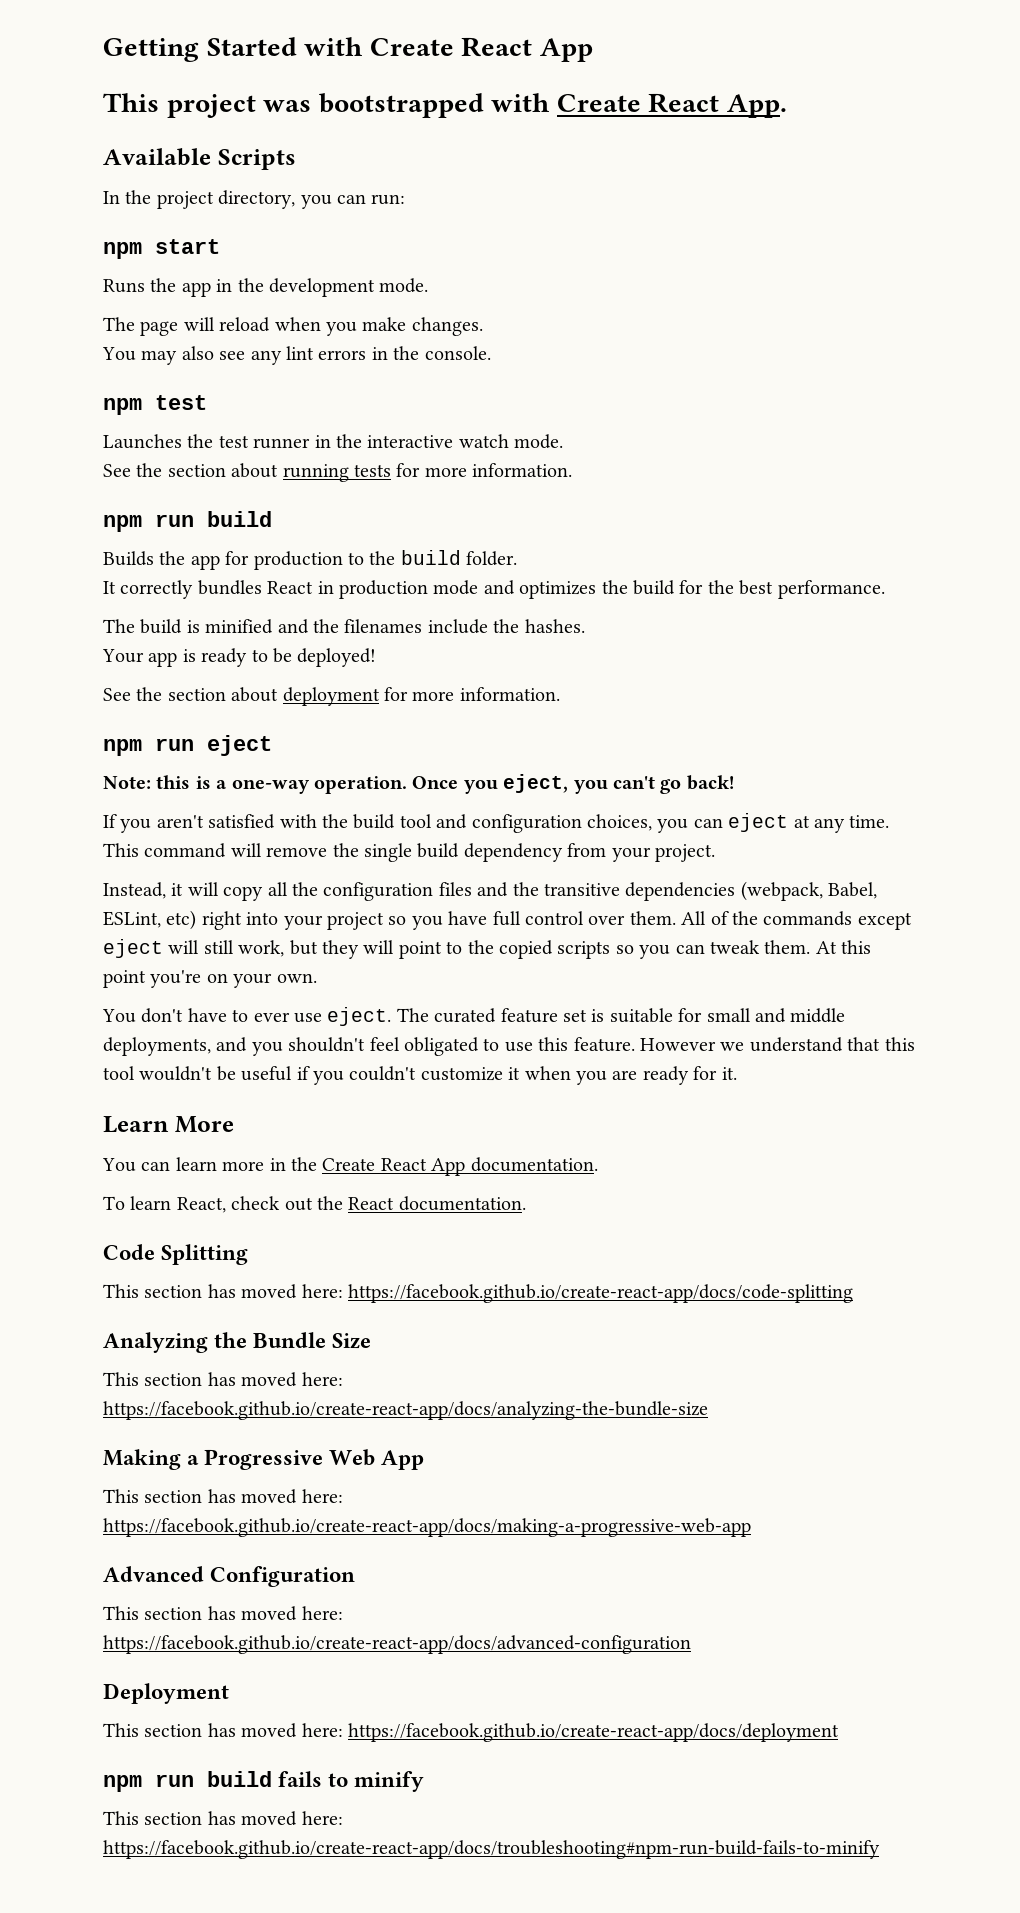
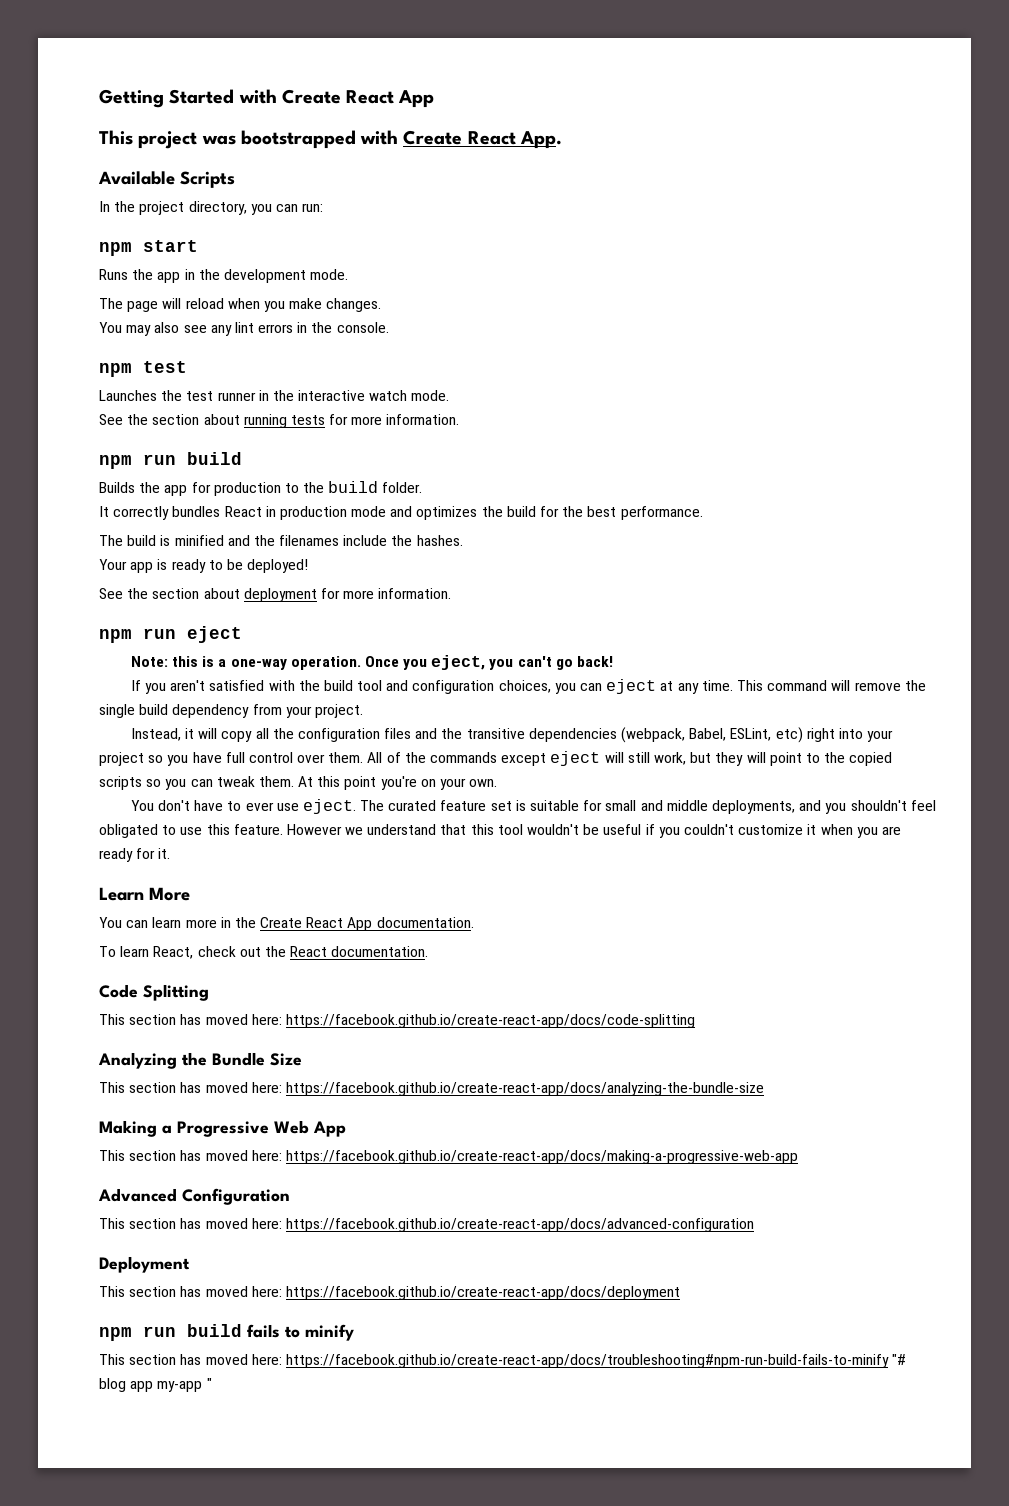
(880, 1849) none -> [892,1354,907,1365] [99,1378,212,1392] "# blog app my-app "

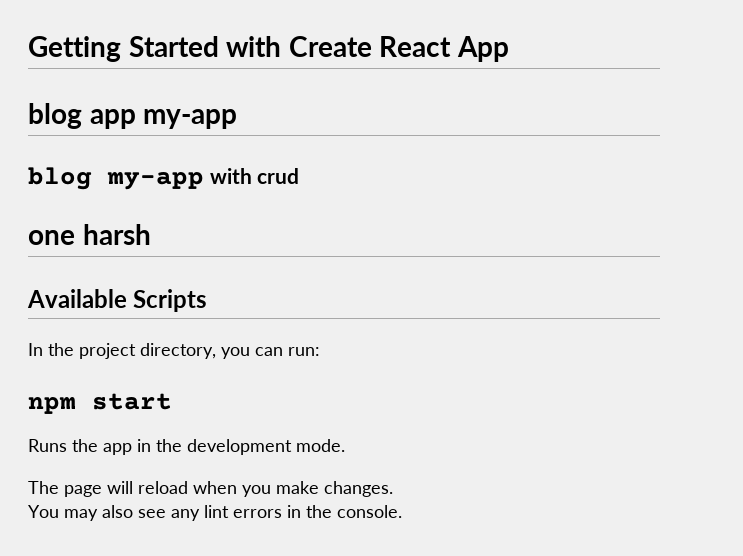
[99,130,562,149] This project was bootstrapped with Create React App. -> [28,103,238,129] [28,167,300,190] [28,224,151,245] blog app my-app // blog my-app with crud // one harsh
[99,361,187,377] [99,390,450,401] [99,414,460,428] [99,452,242,469] [99,481,423,496] [99,506,703,520] [99,535,463,546] [99,559,309,573] [99,588,452,602] [99,626,242,643] [130,655,614,670] [130,679,926,694] [99,704,363,718] [130,727,894,743] [99,751,893,766] [99,776,498,790] [130,799,936,814] [99,824,901,838] [99,848,171,862] [99,887,190,901] [99,917,474,931] [99,946,429,959] [99,984,209,1001] [99,1014,695,1028] [98,1052,302,1069] [99,1082,764,1096] [99,1120,346,1137] [99,1150,798,1164] [98,1188,290,1205] [99,1218,754,1232] [99,1256,190,1273] [99,1286,680,1300] [99,1324,354,1341] [99,1354,907,1368] [99,1378,212,1392] // npm test // Launches the test runner in the interactive watch mode. // See the section about running tests for more information. // npm run build // Builds the app for production to the build folder. // It correctly bundles React in production mode and optimizes the build for the best performance. // The build is minified and the filenames include the hashes. // Your app is ready to be deployed! // See the section about deployment for more information. // npm run eject // Note: this is a one-way operation. Once you eject, you can't go back! // If you aren't satisfied with the build tool and configuration choices, you can eject at any time. This command will remove the single build dependency from your project. // Instead, it will copy all the configuration files and the transitive dependencies (webpack, Babel, ESLint, etc) right into your project so you have full control over them. All of the commands except eject will still work, but they will point to the copied scripts so you can tweak them. At this point you're on your own. // You don't have to ever use eject. The curated feature set is suitable for small and middle deployments, and you shouldn't feel obligated to use this feature. However we understand that this tool wouldn't be useful if you couldn't customize it when you are ready for it. // Learn More // You can learn more in the Create React App documentation. // To learn React, check out the React documentation. // Code Splitting // This section has moved here: https://facebook.github.io/create-react-app/docs/code-splitting // Analyzing the Bundle Size // This section has moved here: https://facebook.github.io/create-react-app/docs/analyzing-the-bundle-size // Making a Progressive Web App // This section has moved here: https://facebook.github.io/create-react-app/docs/making-a-progressive-web-app // Advanced Configuration // This section has moved here: https://facebook.github.io/create-react-app/docs/advanced-configuration // Deployment // This section has moved here: https://facebook.github.io/create-react-app/docs/deployment // npm run build fails to minify // This section has moved here: https://facebook.github.io/create-react-app/docs/troubleshooting#npm-run-build-fails-to-minify "# blog app my-app " -> (402, 511) none

